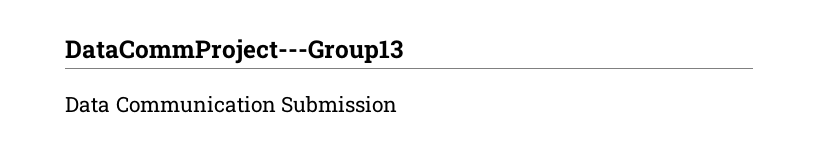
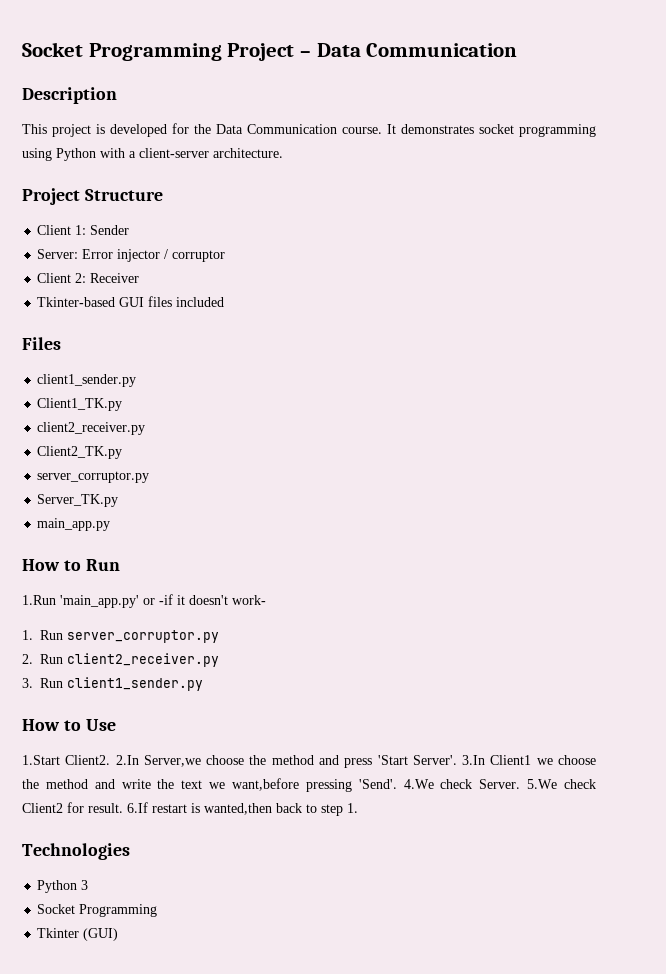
[65,39,403,64] [65,96,398,113] DataCommProject---Group13 // Data Communication Submission -> [22,42,518,61] [22,87,117,104] [22,123,596,137] [22,148,283,161] [22,188,163,205] [37,225,130,235] [37,249,226,262] [37,273,140,283] [37,296,225,307] [22,337,61,350] [37,374,137,387] [37,398,123,411] [37,422,146,435] [37,446,123,459] [37,471,150,483] [37,494,119,507] [37,518,111,531] [22,559,120,571] [22,594,266,608] [22,630,219,643] [22,653,219,667] [22,677,203,691] [22,719,116,731] [22,755,596,768] [22,778,596,792] [22,802,358,816] [22,843,130,860] [37,880,89,893] [37,904,158,917] [37,928,119,941] Socket Programming Project – Data Communication // Description // This project is developed for the Data Communication course. It demonstrates socket programming using Python with a client-server architecture. // Project Structure // Client 1: Sender // Server: Error injector / corruptor // Client 2: Receiver // Tkinter-based GUI files included // Files // client1_sender.py // Client1_TK.py // client2_receiver.py // Client2_TK.py // server_corruptor.py // Server_TK.py // main_app.py // How to Run // 1.Run 'main_app.py' or -if it doesn't work- // 1. Run server_corruptor.py // 2. Run client2_receiver.py // 3. Run client1_sender.py // How to Use // 1.Start Client2. 2.In Server,we choose the method and press 'Start Server'. 3.In Client1 we choose the method and write the text we want,before pressing 'Send'. 4.We check Server. 5.We check Client2 for result. 6.If restart is wanted,then back to step 1. // Technologies // Python 3 // Socket Programming // Tkinter (GUI)

